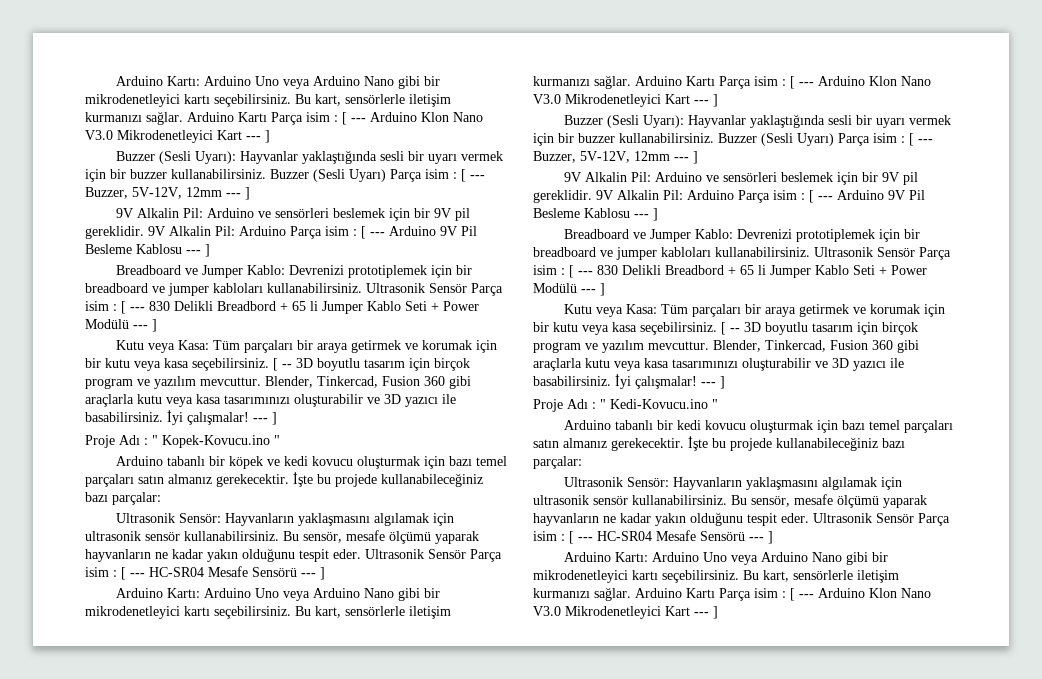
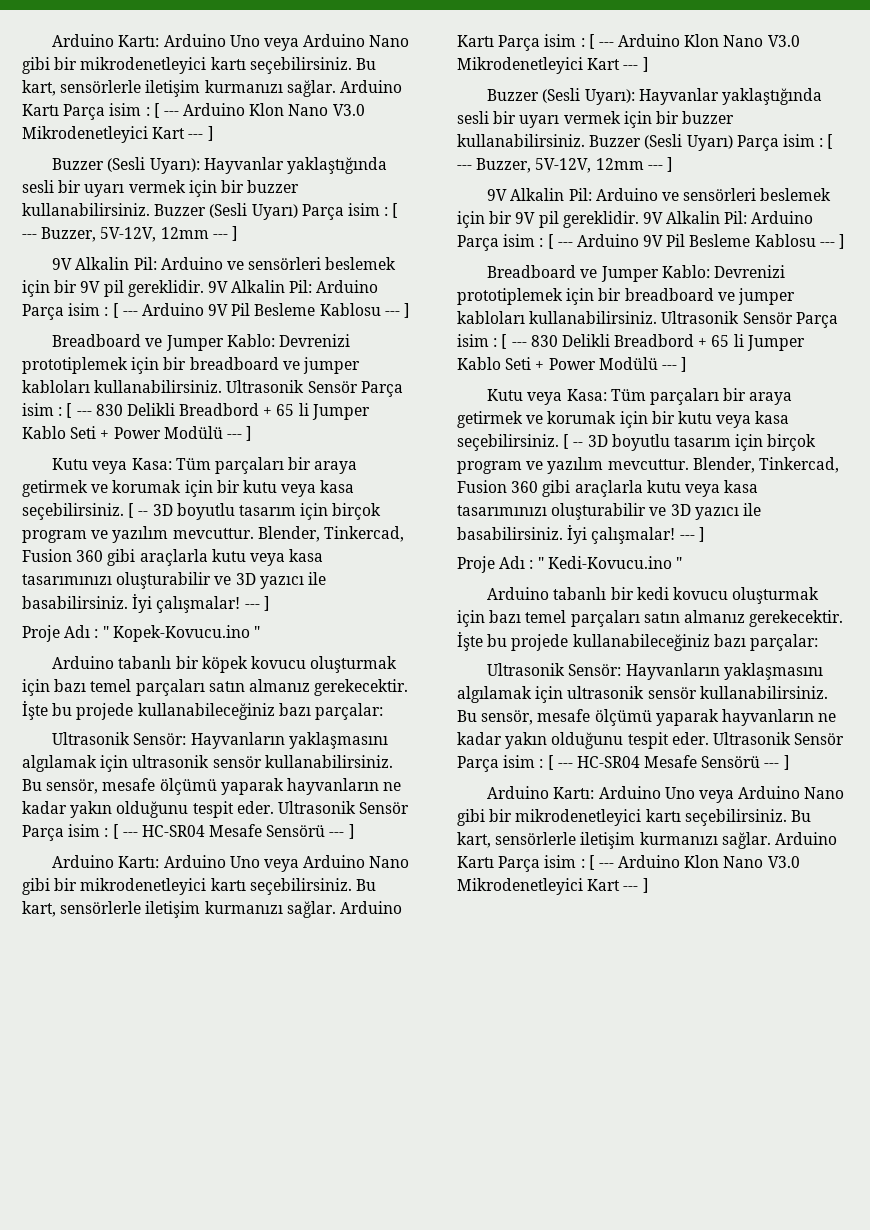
[267,456,309,466] ve kedi -> (248, 664) none

